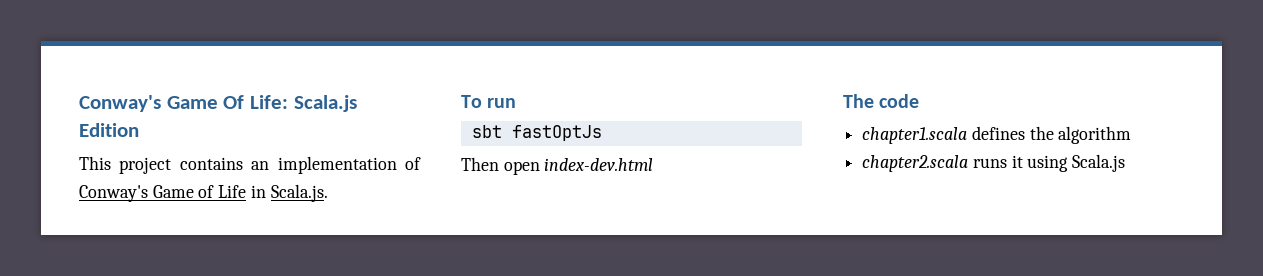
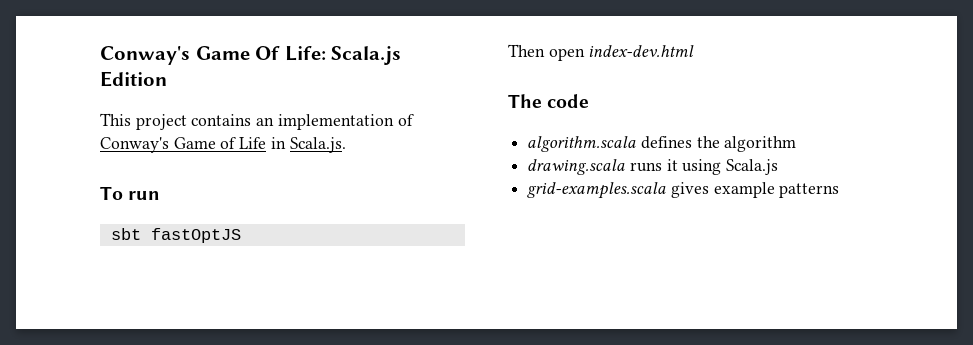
[511,125,602,141] fastOptJs -> [150,228,241,243] fastOptJS
[862,127,968,144] chapter1.scala -> [527,136,637,152] algorithm.scala
[862,155,969,172] chapter2.scala -> [527,159,626,175] drawing.scala
(1126, 163) none -> [527,182,840,199] // grid-examples.scala gives example patterns

